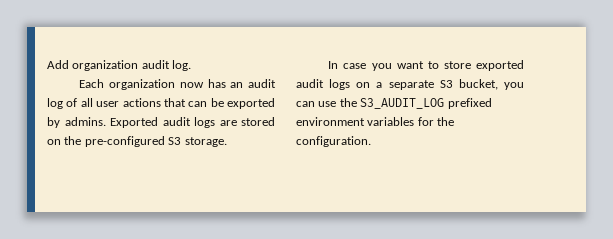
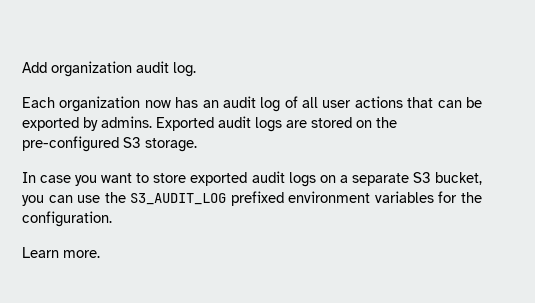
(371, 141) none -> [22,247,100,258] // Learn more.

